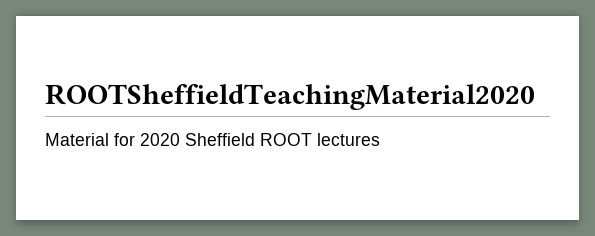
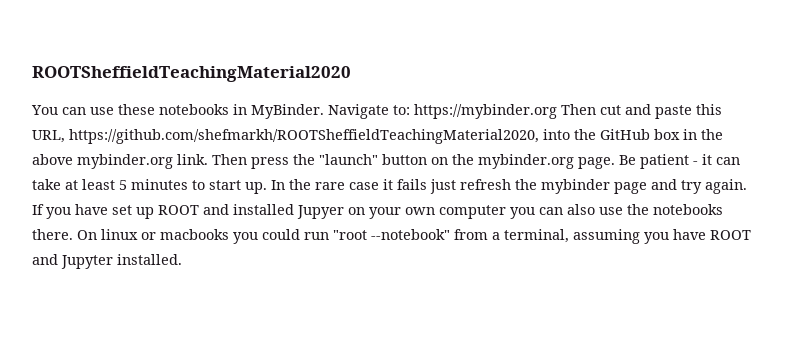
[45,133,380,146] Material for 2020 Sheffield ROOT lectures -> [31,104,722,119] [32,129,723,144] [32,154,740,169] [32,179,747,194] [32,204,723,219] [32,229,751,244] [32,254,182,269] You can use these notebooks in MyBinder. Navigate to: https://mybinder.org Then cut and paste this URL, https://github.com/shefmarkh/ROOTSheffieldTeachingMaterial2020, into the GitHub box in the above mybinder.org link. Then press the "launch" button on the mybinder.org page. Be patient - it can take at least 5 minutes to start up. In the rare case it fails just refresh the mybinder page and try again. If you have set up ROOT and installed Jupyer on your own computer you can also use the notebooks there. On linux or macbooks you could run "root --notebook" from a terminal, assuming you have ROOT and Jupyter installed.

